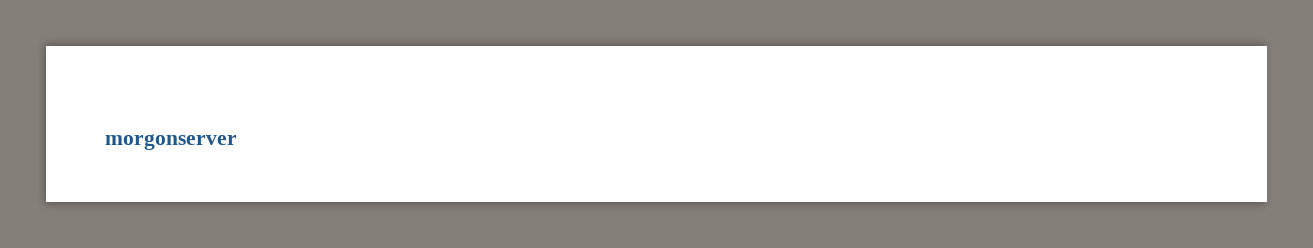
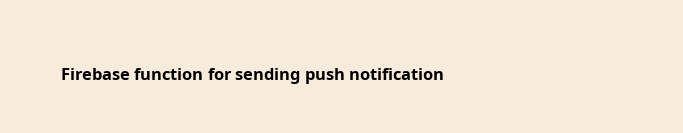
[105,134,237,150] morgonserver -> [61,68,445,84] Firebase function for sending push notification

